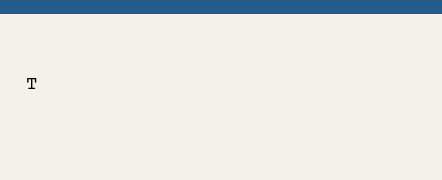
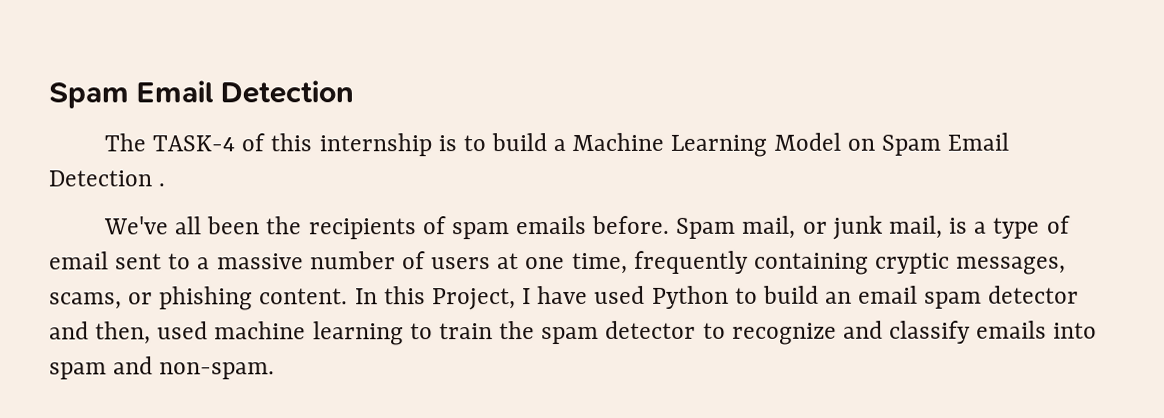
[26,78,37,89] T -> [48,80,355,109] [103,132,1010,157] [48,170,166,187] [103,215,1071,240] [49,250,1067,275] [49,285,1080,311] [49,320,1098,346] [49,356,276,380] Spam Email Detection // The TASK-4 of this internship is to build a Machine Learning Model on Spam Email Detection . // We've all been the recipients of spam emails before. Spam mail, or junk mail, is a type of email sent to a massive number of users at one time, frequently containing cryptic messages, scams, or phishing content. In this Project, I have used Python to build an email spam detector and then, used machine learning to train the spam detector to recognize and classify emails into spam and non-spam.

